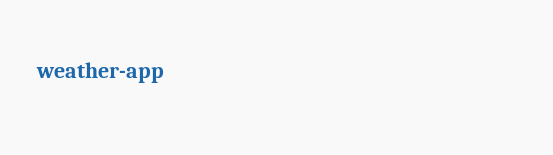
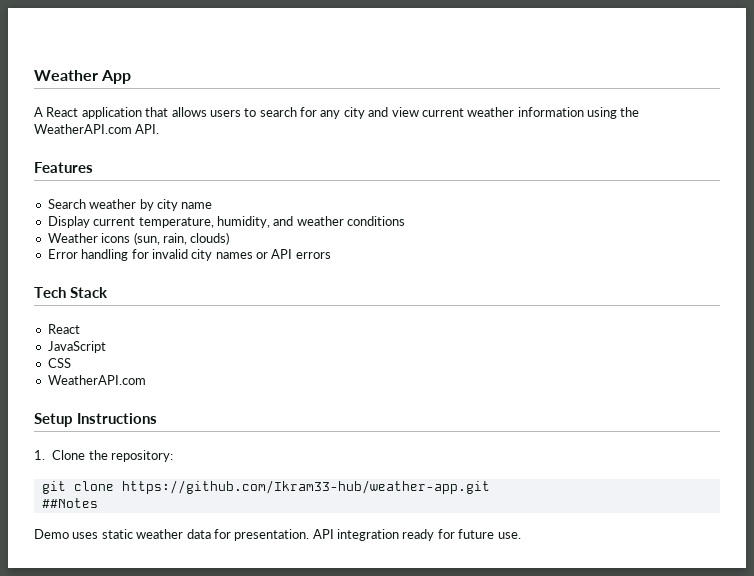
[36,62,164,83] weather-app -> [34,70,132,84] [34,107,640,119] [34,124,160,134] [34,162,93,173] [47,199,213,211] [47,216,405,228] [47,232,230,245] [47,249,331,261] [34,287,108,298] [47,324,80,334] [47,341,106,353] [47,358,71,368] [47,375,146,385] [34,413,157,427] [34,450,173,462] [41,480,490,494] [41,498,98,508] [34,529,521,541] Weather App // A React application that allows users to search for any city and view current weather information using the WeatherAPI.com API. // Features // Search weather by city name // Display current temperature, humidity, and weather conditions // Weather icons (sun, rain, clouds) // Error handling for invalid city names or API errors // Tech Stack // React // JavaScript // CSS // WeatherAPI.com // Setup Instructions // 1. Clone the repository: // git clone https://github.com/Ikram33-hub/weather-app.git // ##Notes // Demo uses static weather data for presentation. API integration ready for future use.

